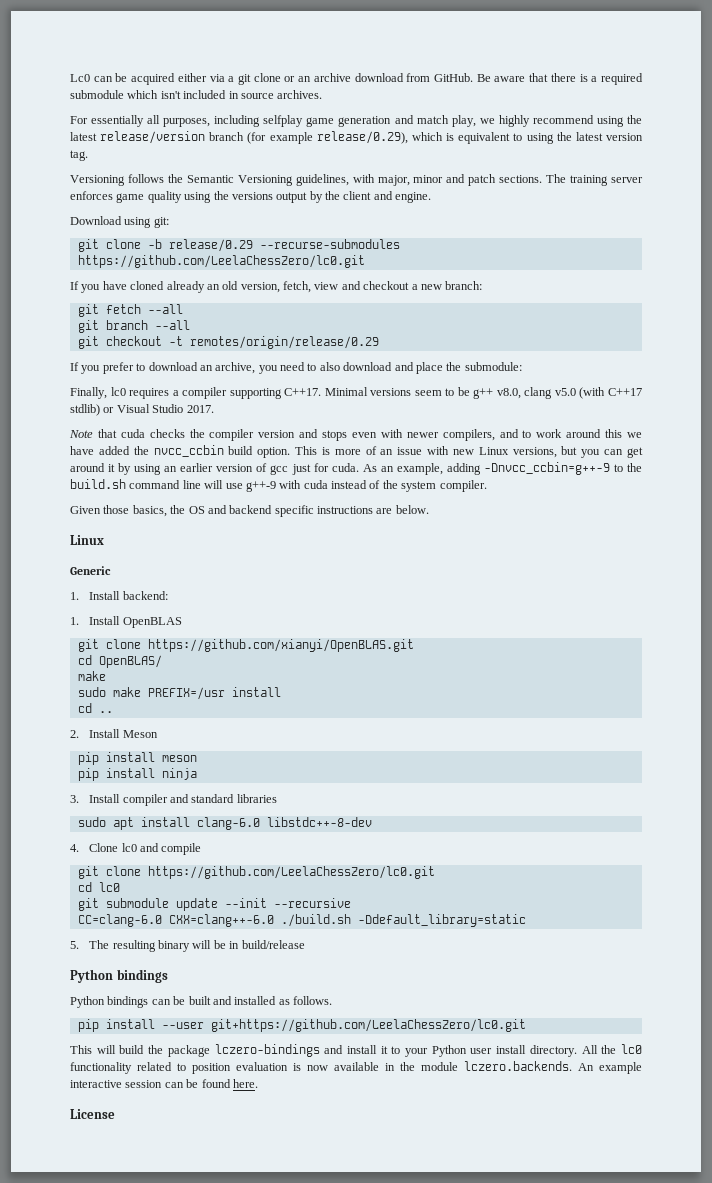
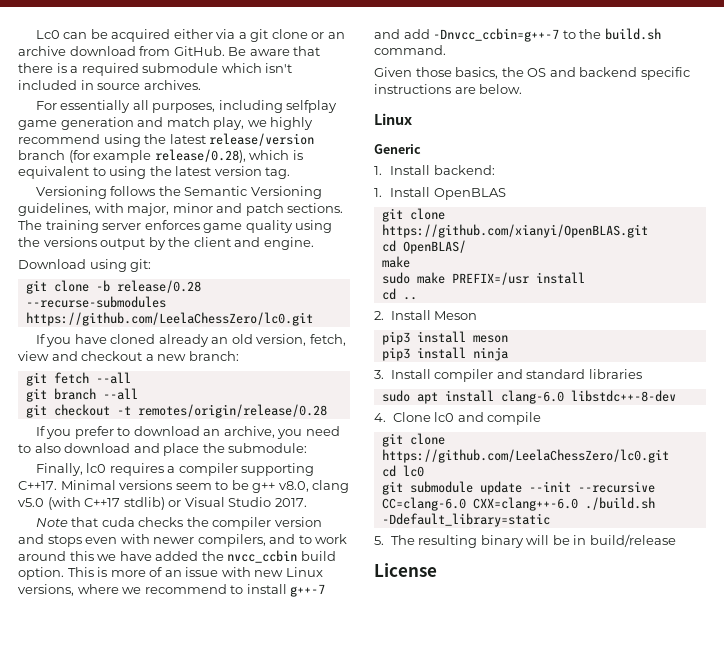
[316,131,408,144] release/0.29), -> [154,149,246,163] release/0.28),
[168,239,253,252] release/0.29 -> [116,280,201,293] release/0.28
[189,336,379,349] remotes/origin/release/0.29 -> [137,404,327,418] remotes/origin/release/0.28
[561,446,644,458] [70,462,642,475] [70,479,487,492] but you can get around it by using an earlier version of gcc just for cuda. As an example, adding -Dnvcc_ccbin=g++-9 to the build.sh command line will use g++-9 with cuda instead of the system compiler. -> [77,584,326,597] [374,28,661,42] [374,45,446,55] where we recommend to install g++-7 and add -Dnvcc_ccbin=g++-7 to the build.sh command.
[77,752,99,765] pip -> [381,331,410,345] pip3
[77,768,99,781] pip -> [381,347,410,361] pip3
[70,969,168,983] [70,996,332,1008] [77,1019,526,1032] [70,1044,642,1057] [70,1061,642,1074] [70,1079,258,1088] // Python bindings // Python bindings can be built and installed as follows. // pip install --user git+https://github.com/LeelaChessZero/lc0.git // This will build the package lczero-bindings and install it to your Python user install directory. All the lc0 functionality related to position evaluation is now available in the module lczero.backends. An example interactive session can be found here. -> (676, 540) none

